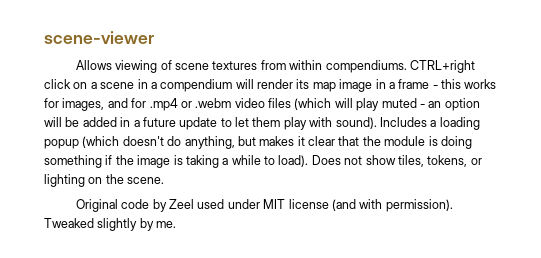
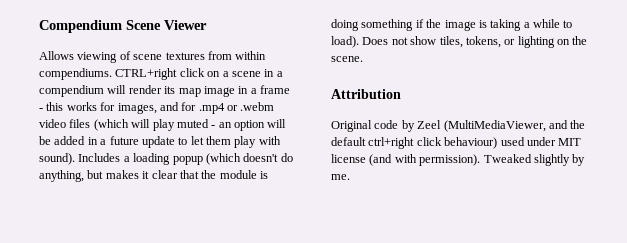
[44,31,154,44] scene-viewer -> [39,20,207,33] Compendium Scene Viewer
(165, 180) none -> [331,89,401,99] // Attribution
(195, 204) none -> [443,120,586,132] [331,137,498,149] (MultiMediaViewer, and the default ctrl+right click behaviour)

